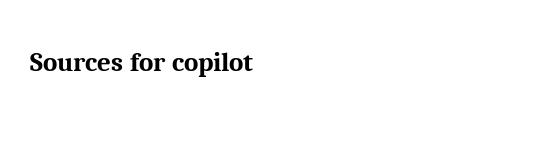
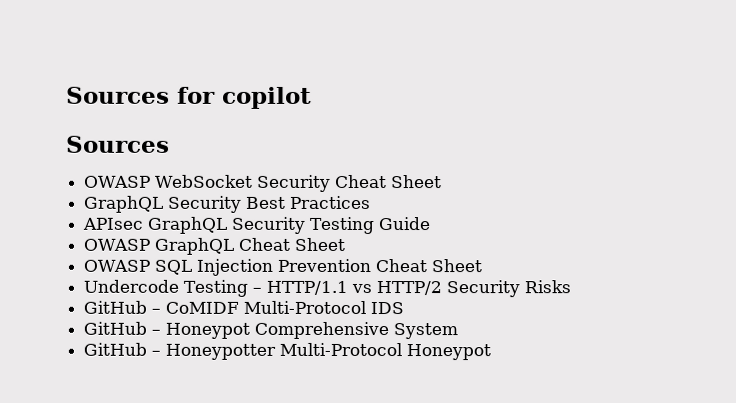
(254, 64) none -> [66,135,170,153] [84,174,443,192] [83,195,372,213] [82,216,431,235] [83,237,346,255] [83,258,483,276] [83,279,572,298] [83,300,405,315] [83,321,459,340] [83,342,492,361] // Sources // OWASP WebSocket Security Cheat Sheet // GraphQL Security Best Practices // APIsec GraphQL Security Testing Guide // OWASP GraphQL Cheat Sheet // OWASP SQL Injection Prevention Cheat Sheet // Undercode Testing – HTTP/1.1 vs HTTP/2 Security Risks // GitHub – CoMIDF Multi-Protocol IDS // GitHub – Honeypot Comprehensive System // GitHub – Honeypotter Multi-Protocol Honeypot

